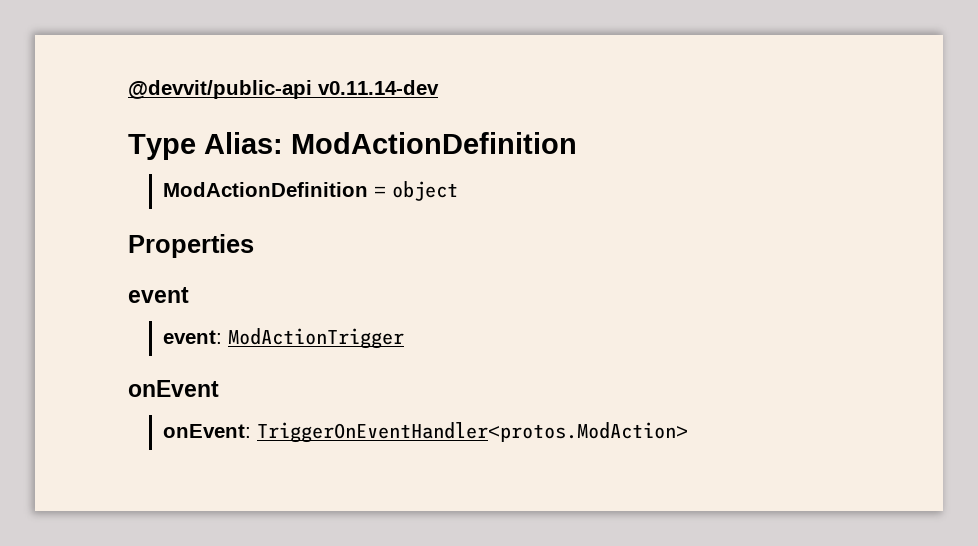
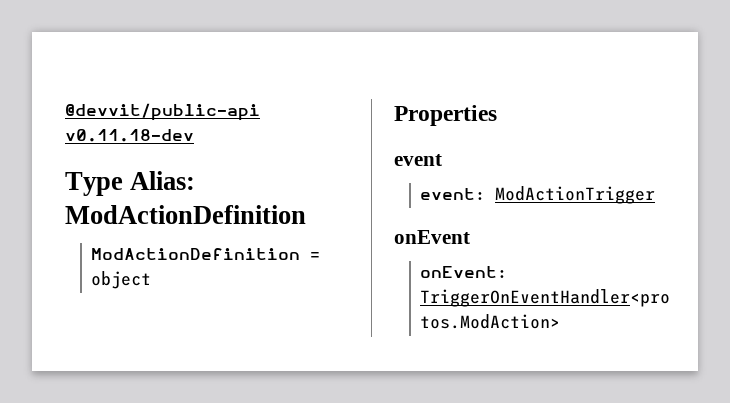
[318,80,439,95] v0.11.14-dev -> [65,129,194,142] v0.11.18-dev

